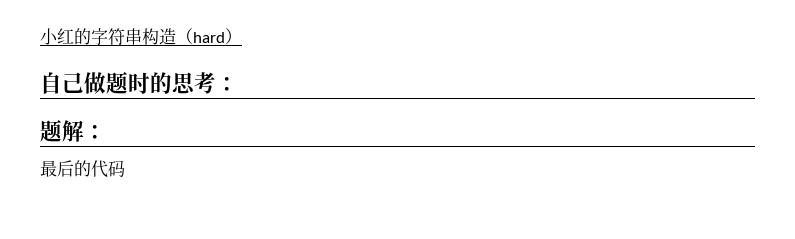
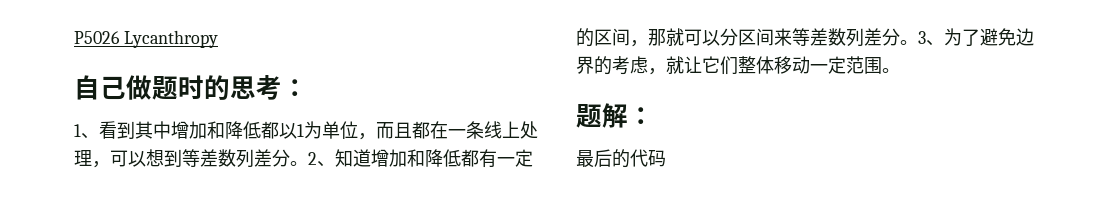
[40,28,242,45] 小红的字符串构造（hard） -> [74,30,218,48] P5026 Lycanthropy
(238, 84) none -> [74,121,538,140] [74,149,533,168] [576,28,1034,47] [576,56,900,75] // 1、看到其中增加和降低都以1为单位，而且都在一条线上处理，可以想到等差数列差分。2、知道增加和降低都有一定的区间，那就可以分区间来等差数列差分。3、为了避免边界的考虑，就让它们整体移动一定范围。

